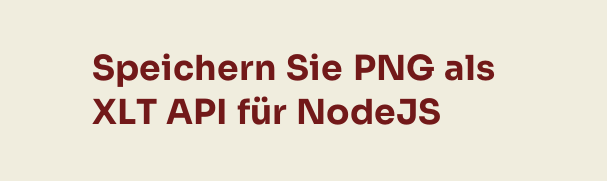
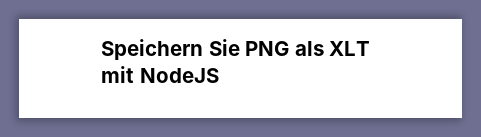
[166,96,287,125] API für -> [101,66,134,83] mit

